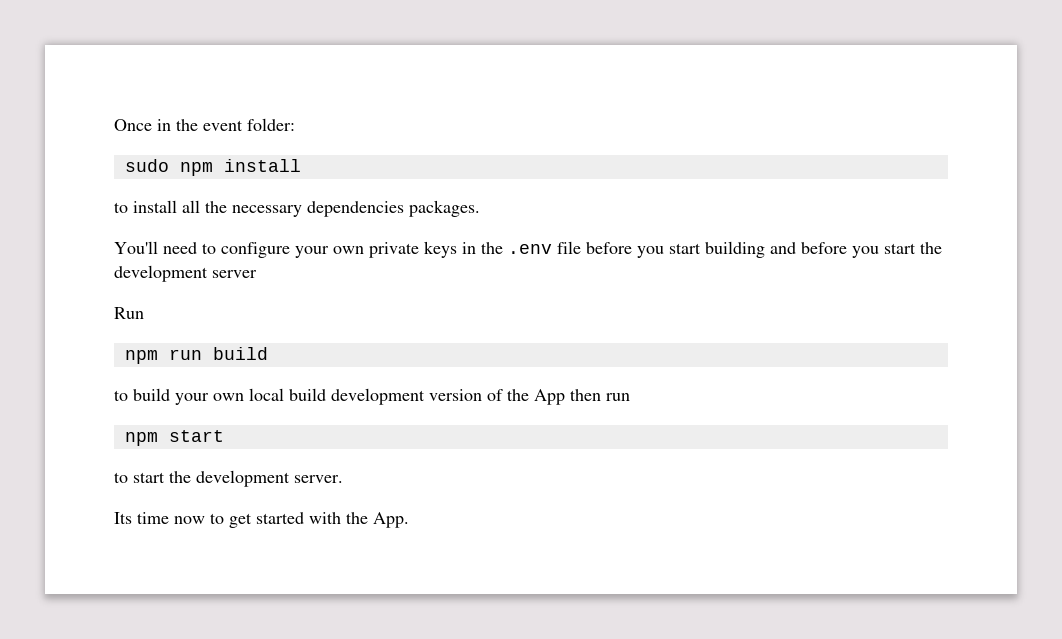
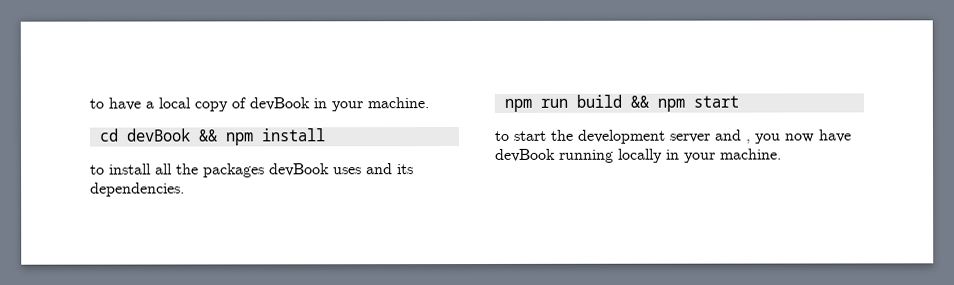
[114,118,295,131] [124,159,169,172] Once in the event folder: // sudo -> [89,97,429,112] [98,128,217,142] to have a local copy of devBook in your machine. // cd devBook &&
[232,200,480,217] [114,241,942,258] [114,265,257,282] [114,307,144,319] [124,347,268,364] [114,388,630,405] necessary dependencies packages. // You'll need to configure your own private keys in the .env file before you start building and before you start the development server // Run // npm run build // to build your own local build development version of the App then run // -> [203,163,414,178] [90,182,185,197] [503,94,649,112] packages devBook uses and its dependencies. // npm run build &&
[294,475,343,483] [114,512,409,528] server. // Its time now to get started with the App. -> [669,129,852,144] [495,148,782,163] server and , you now have devBook running locally in your machine.

